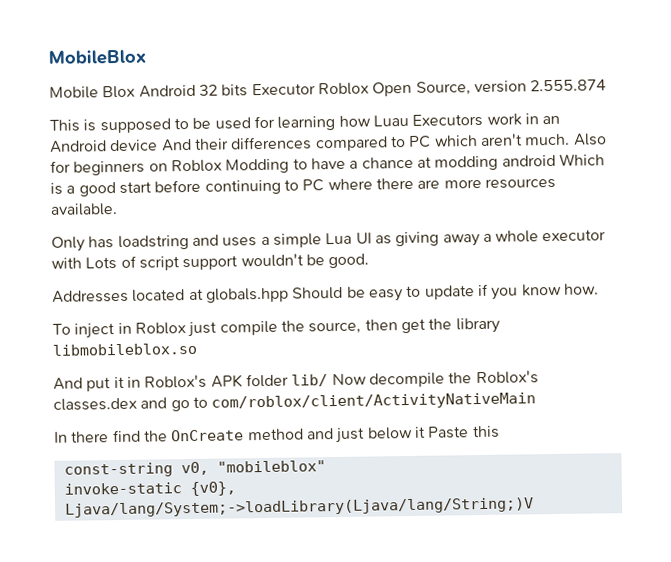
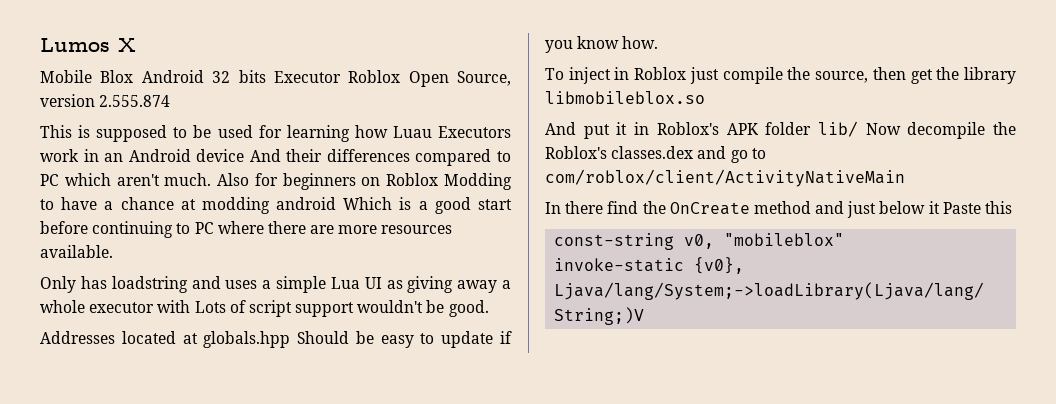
[48,49,146,65] MobileBlox -> [40,38,136,52] Lumos X

